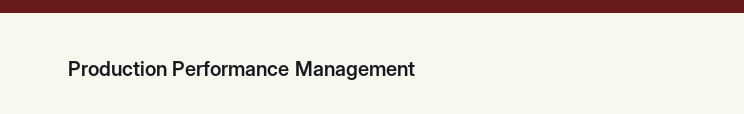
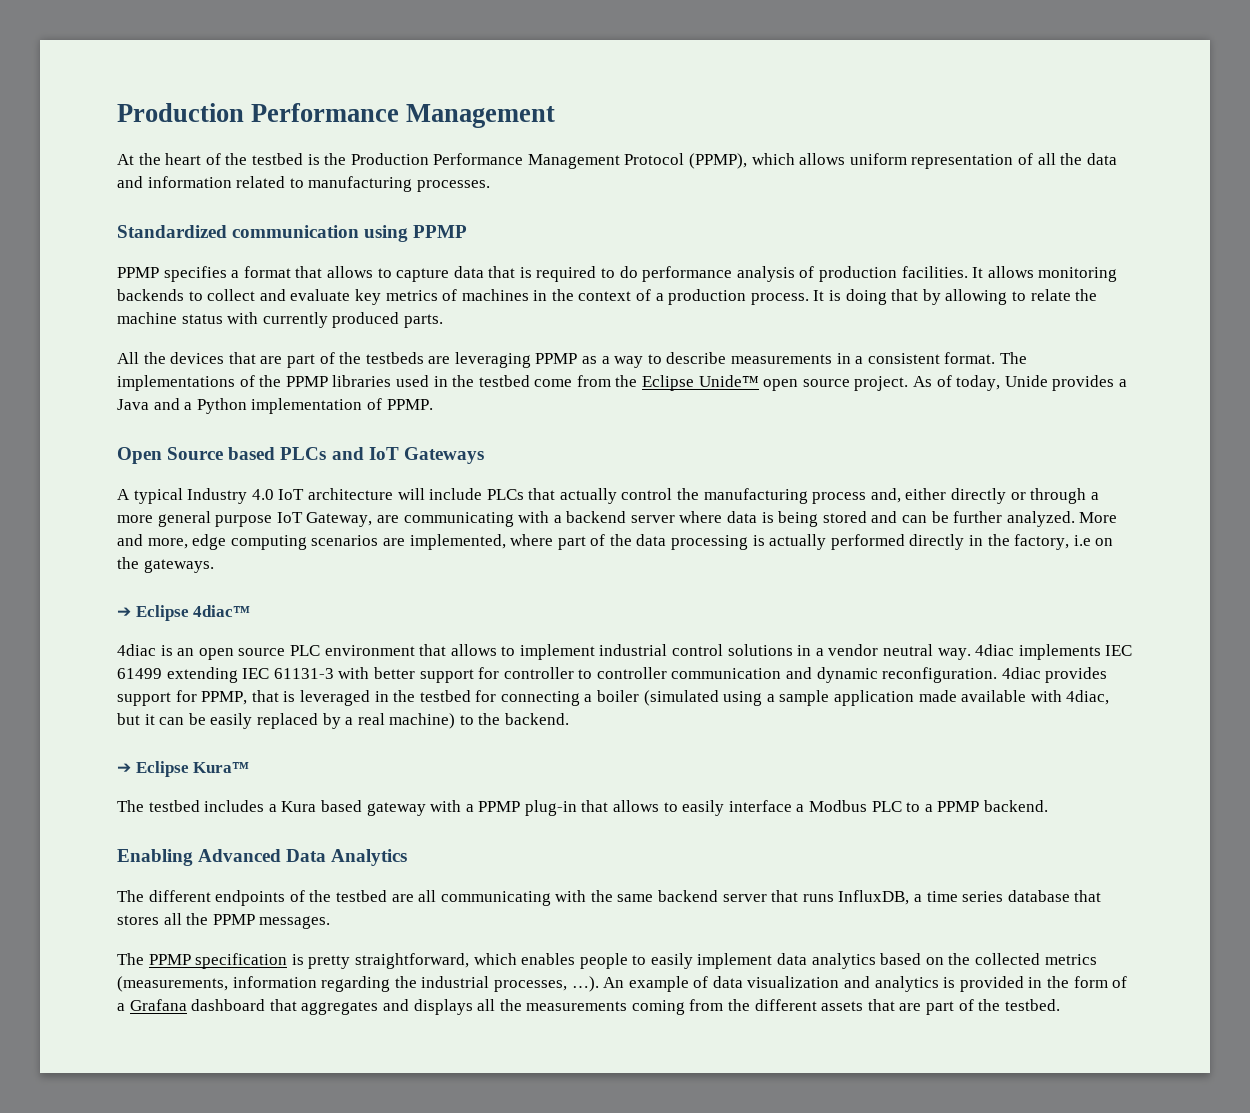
[68,61,415,80] Production Performance Management -> [117,103,556,128] [117,153,1117,169] [117,176,490,192] [117,225,468,242] [117,266,1118,282] [117,289,1098,305] [117,312,443,328] [117,352,1027,368] [117,375,1127,391] [117,398,433,414] [117,447,484,464] [117,488,1099,504] [117,511,1118,527] [117,534,1114,550] [117,557,214,573] [117,605,251,621] [117,644,1133,660] [117,667,1108,683] [117,690,1110,706] [117,713,570,729] [117,761,250,777] [117,800,1048,816] [117,849,408,866] [117,890,1102,906] [117,913,331,929] [117,953,1097,969] [117,976,1128,992] [117,999,1060,1015] Production Performance Management // At the heart of the testbed is the Production Performance Management Protocol (PPMP), which allows uniform representation of all the data and information related to manufacturing processes. // Standardized communication using PPMP // PPMP specifies a format that allows to capture data that is required to do performance analysis of production facilities. It allows monitoring backends to collect and evaluate key metrics of machines in the context of a production process. It is doing that by allowing to relate the machine status with currently produced parts. // All the devices that are part of the testbeds are leveraging PPMP as a way to describe measurements in a consistent format. The implementations of the PPMP libraries used in the testbed come from the Eclipse Unide™ open source project. As of today, Unide provides a Java and a Python implementation of PPMP. // Open Source based PLCs and IoT Gateways // A typical Industry 4.0 IoT architecture will include PLCs that actually control the manufacturing process and, either directly or through a more general purpose IoT Gateway, are communicating with a backend server where data is being stored and can be further analyzed. More and more, edge computing scenarios are implemented, where part of the data processing is actually performed directly in the factory, i.e on the gateways. // ➔ Eclipse 4diac™ // 4diac is an open source PLC environment that allows to implement industrial control solutions in a vendor neutral way. 4diac implements IEC 61499 extending IEC 61131-3 with better support for controller to controller communication and dynamic reconfiguration. 4diac provides support for PPMP, that is leveraged in the testbed for connecting a boiler (simulated using a sample application made available with 4diac, but it can be easily replaced by a real machine) to the backend. // ➔ Eclipse Kura™ // The testbed includes a Kura based gateway with a PPMP plug-in that allows to easily interface a Modbus PLC to a PPMP backend. // Enabling Advanced Data Analytics // The different endpoints of the testbed are all communicating with the same backend server that runs InfluxDB, a time series database that stores all the PPMP messages. // The PPMP specification is pretty straightforward, which enables people to easily implement data analytics based on the collected metrics (measurements, information regarding the industrial processes, …). An example of data visualization and analytics is provided in the form of a Grafana dashboard that aggregates and displays all the measurements coming from the different assets that are part of the testbed.

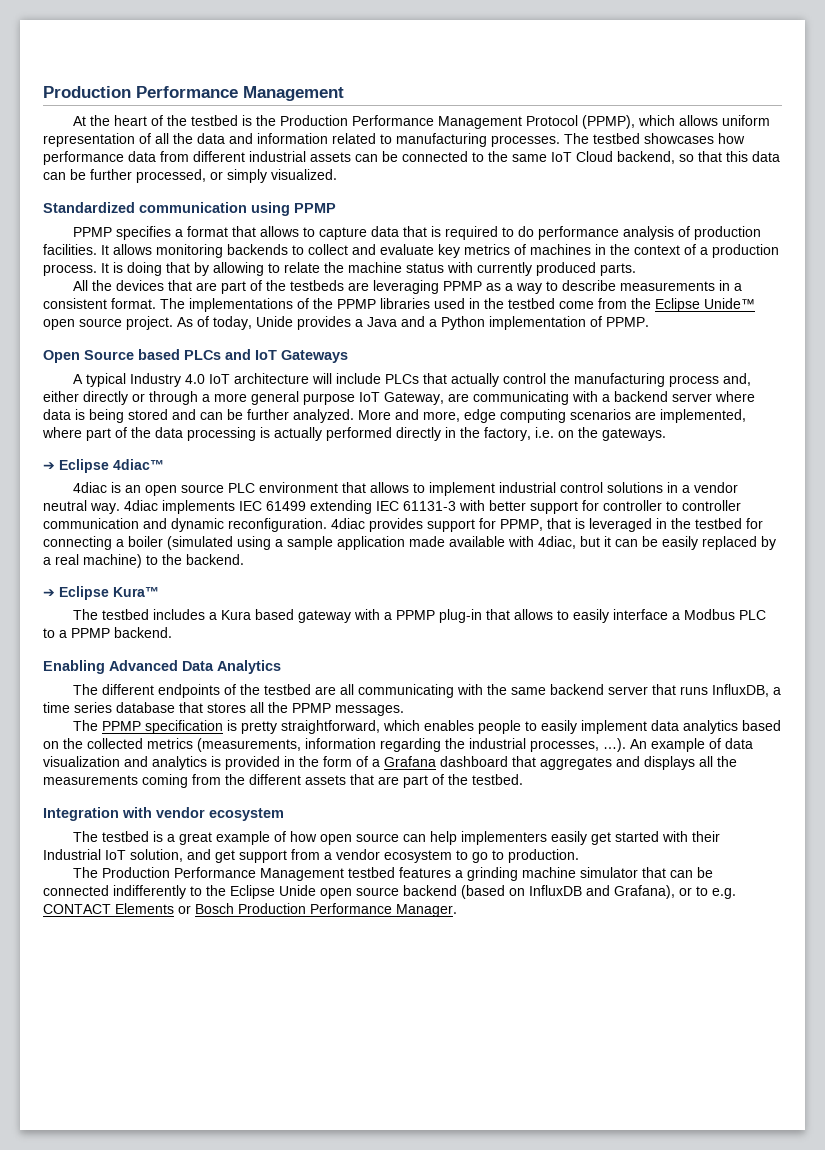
(490, 186) none -> [564,133,745,144] [43,151,780,165] [43,169,337,183] The testbed showcases how performance data from different industrial assets can be connected to the same IoT Cloud backend, so that this data can be further processed, or simply visualized.
[1073,535,1091,546] i.e -> [535,427,554,438] i.e.
(1060, 1005) none -> [43,807,284,821] [73,831,721,845] [43,849,579,863] [73,867,714,881] [43,885,736,899] [43,903,457,917] // Integration with vendor ecosystem // The testbed is a great example of how open source can help implementers easily get started with their Industrial IoT solution, and get support from a vendor ecosystem to go to production. // The Production Performance Management testbed features a grinding machine simulator that can be connected indifferently to the Eclipse Unide open source backend (based on InfluxDB and Grafana), or to e.g. CONTACT Elements or Bosch Production Performance Manager.

